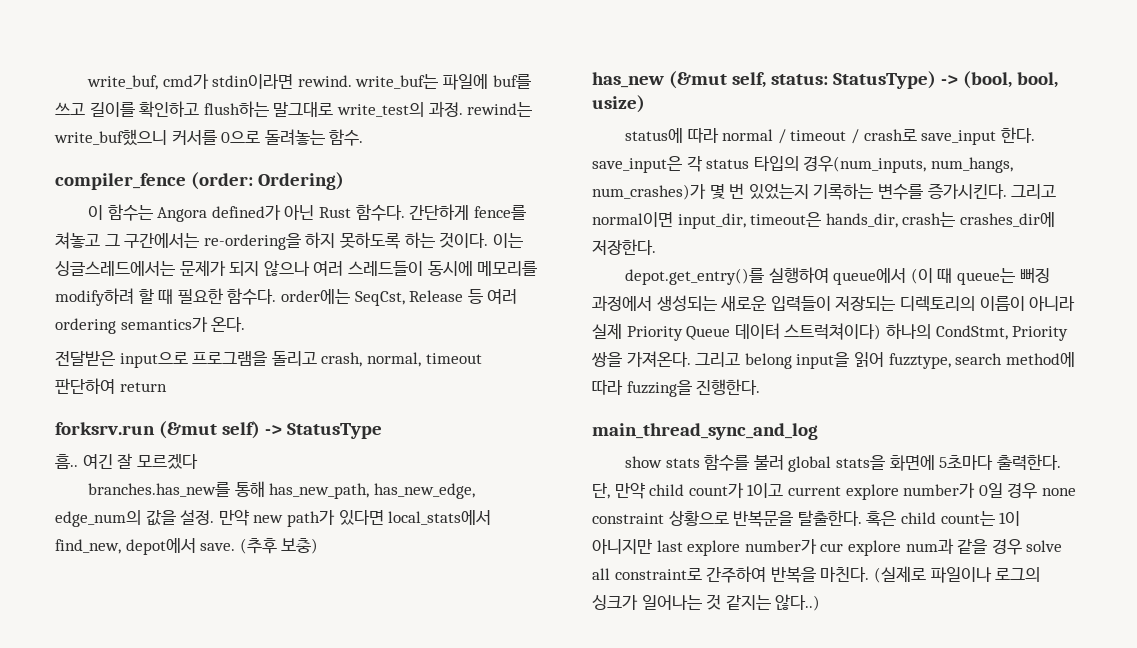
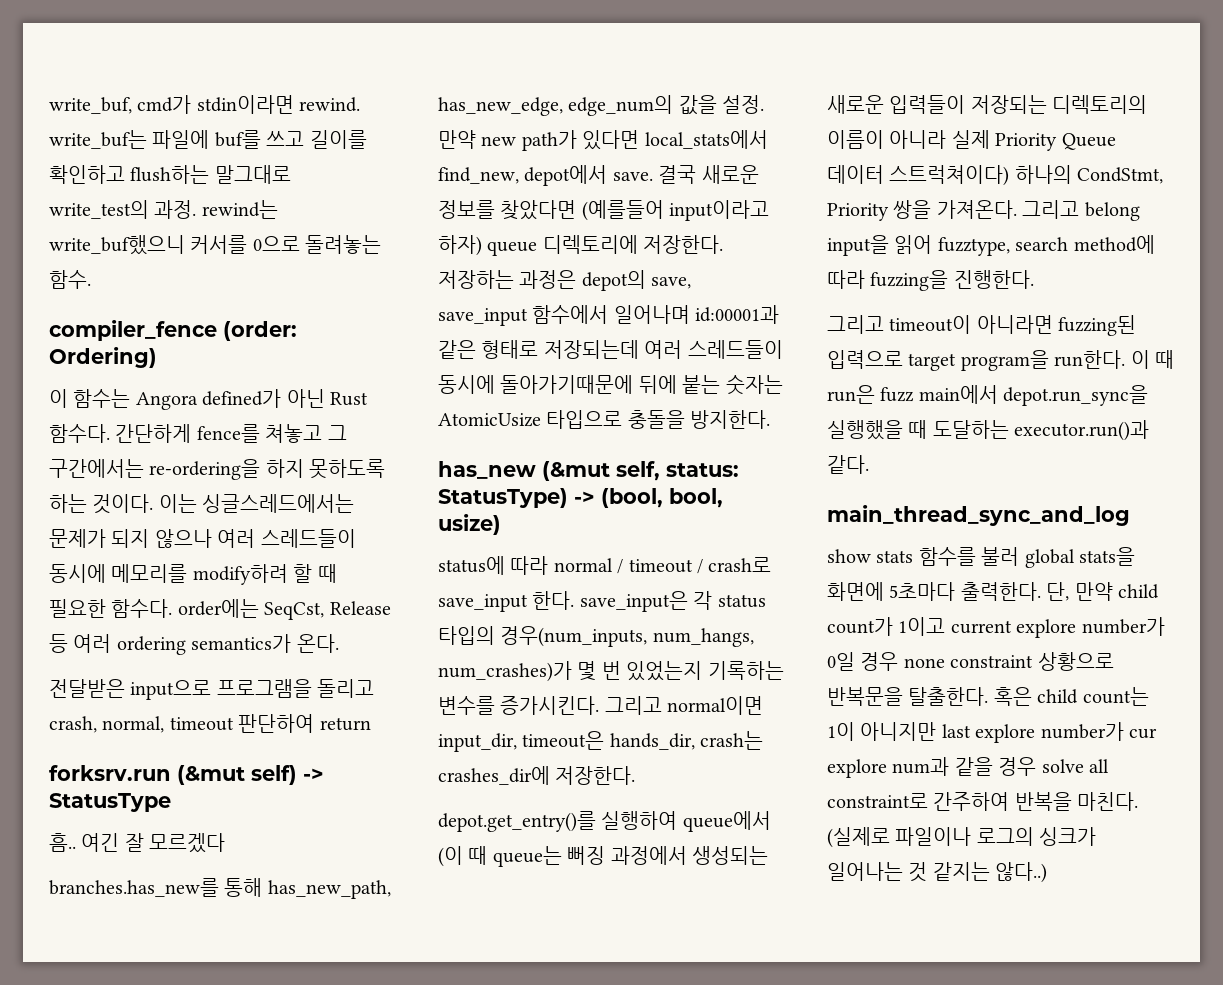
[239,538,319,554] (추후 보충) -> [658,165,759,184] [438,200,770,221] [438,235,724,256] [438,270,692,291] [438,305,780,326] [438,340,783,359] [438,374,783,395] [438,410,771,429] 결국 새로운 정보를 찾았다면 (예를들어 input이라고 하자) queue 디렉토리에 저장한다. 저장하는 과정은 depot의 save, save_input 함수에서 일어나며 id:00001과 같은 형태로 저장되는데 여러 스레드들이 동시에 돌아가기때문에 뒤에 붙는 숫자는 AtomicUsize 타입으로 충돌을 방지한다.
(761, 387) none -> [827,315,1137,336] [827,350,1174,371] [827,385,1149,406] [827,420,1150,441] [827,455,869,474] // 그리고 timeout이 아니라면 fuzzing된 입력으로 target program을 run한다. 이 때 run은 fuzz main에서 depot.run_sync을 실행했을 때 도달하는 executor.run()과 같다.

